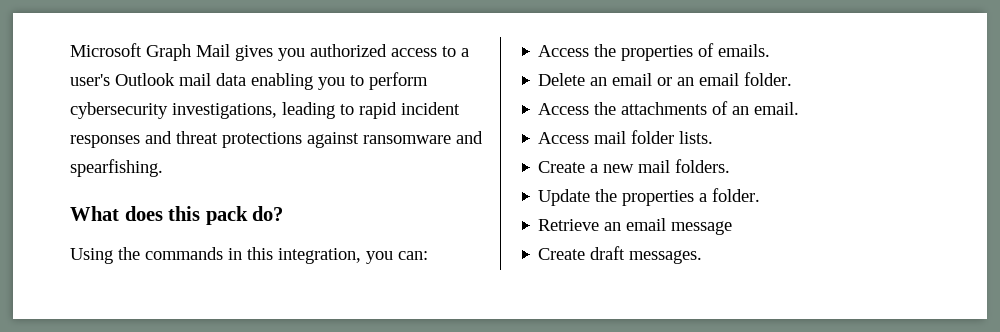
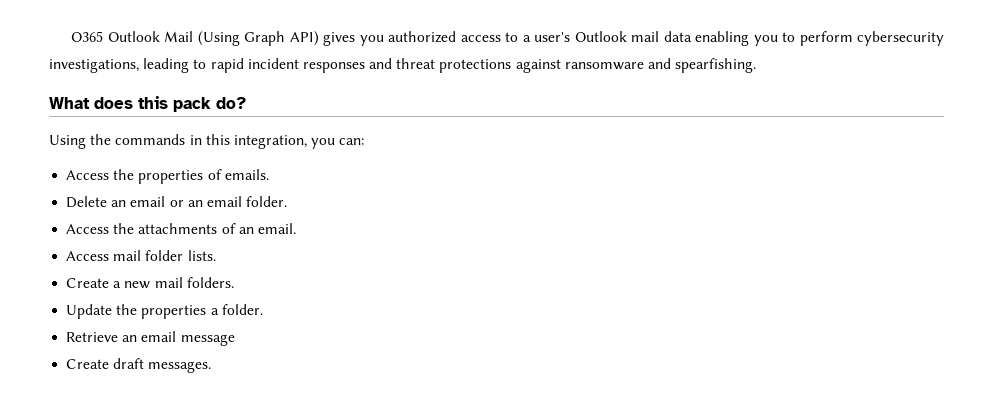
[70,43,230,61] Microsoft Graph Mail -> [71,31,319,46] O365 Outlook Mail (Using Graph API)

